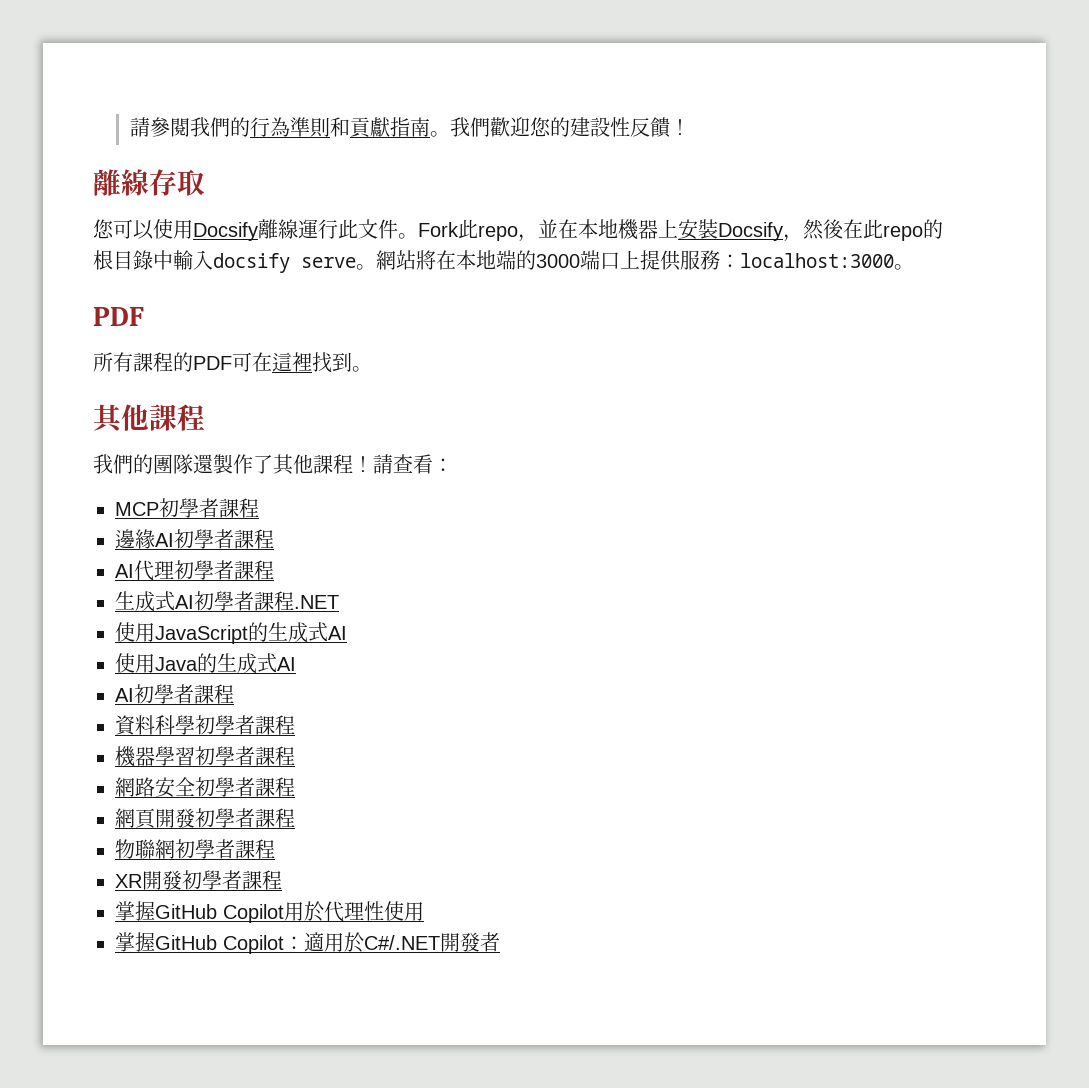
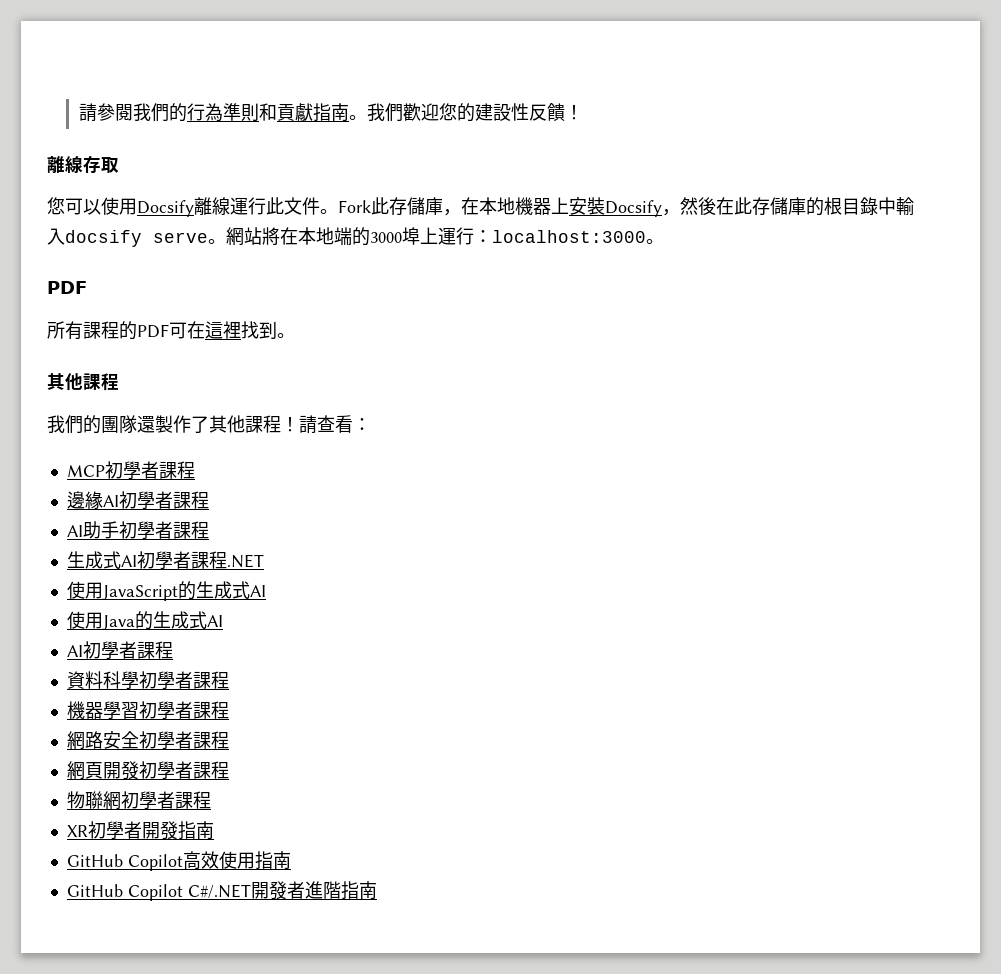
[478,219,558,242] repo，並 -> [389,197,461,216] 存儲庫，
[883,225,923,241] repo -> [752,197,806,215] 存儲庫
[580,250,720,271] 端口上提供服務 -> [402,227,474,245] 埠上運行
[134,560,174,581] 代理 -> [82,521,119,539] 助手
[142,870,282,890] [115,901,424,923] [115,932,364,954] 開發初學者課程 // 掌握GitHub Copilot用於代理性使用 // 掌握GitHub Copilot：適用於 -> [87,821,214,840] [66,851,291,871] [66,884,183,901] 初學者開發指南 // GitHub Copilot高效使用指南 // GitHub Copilot
(500, 942) none -> [304,881,377,900] 進階指南

